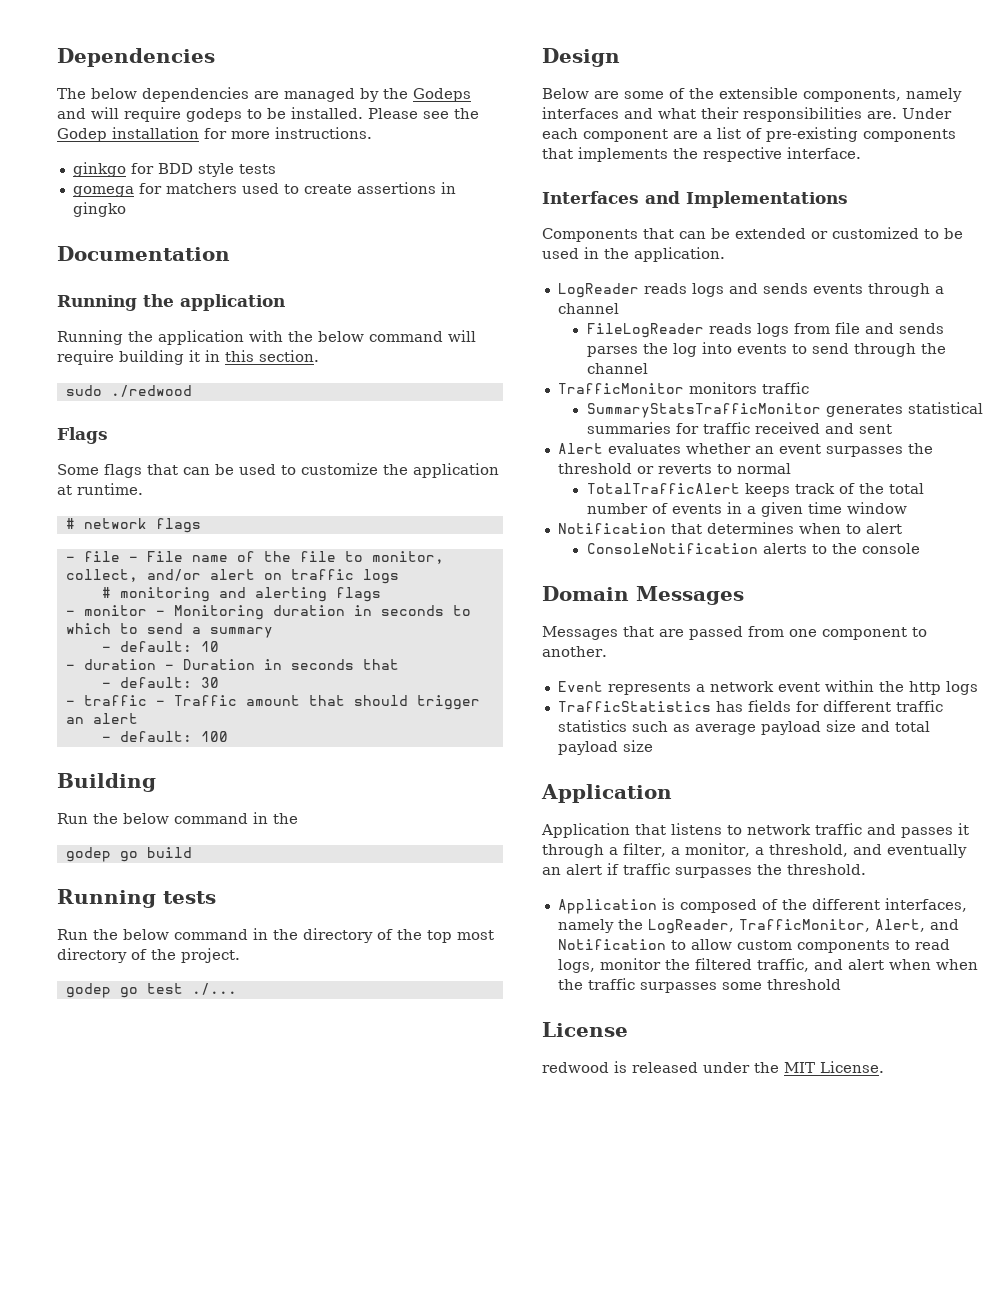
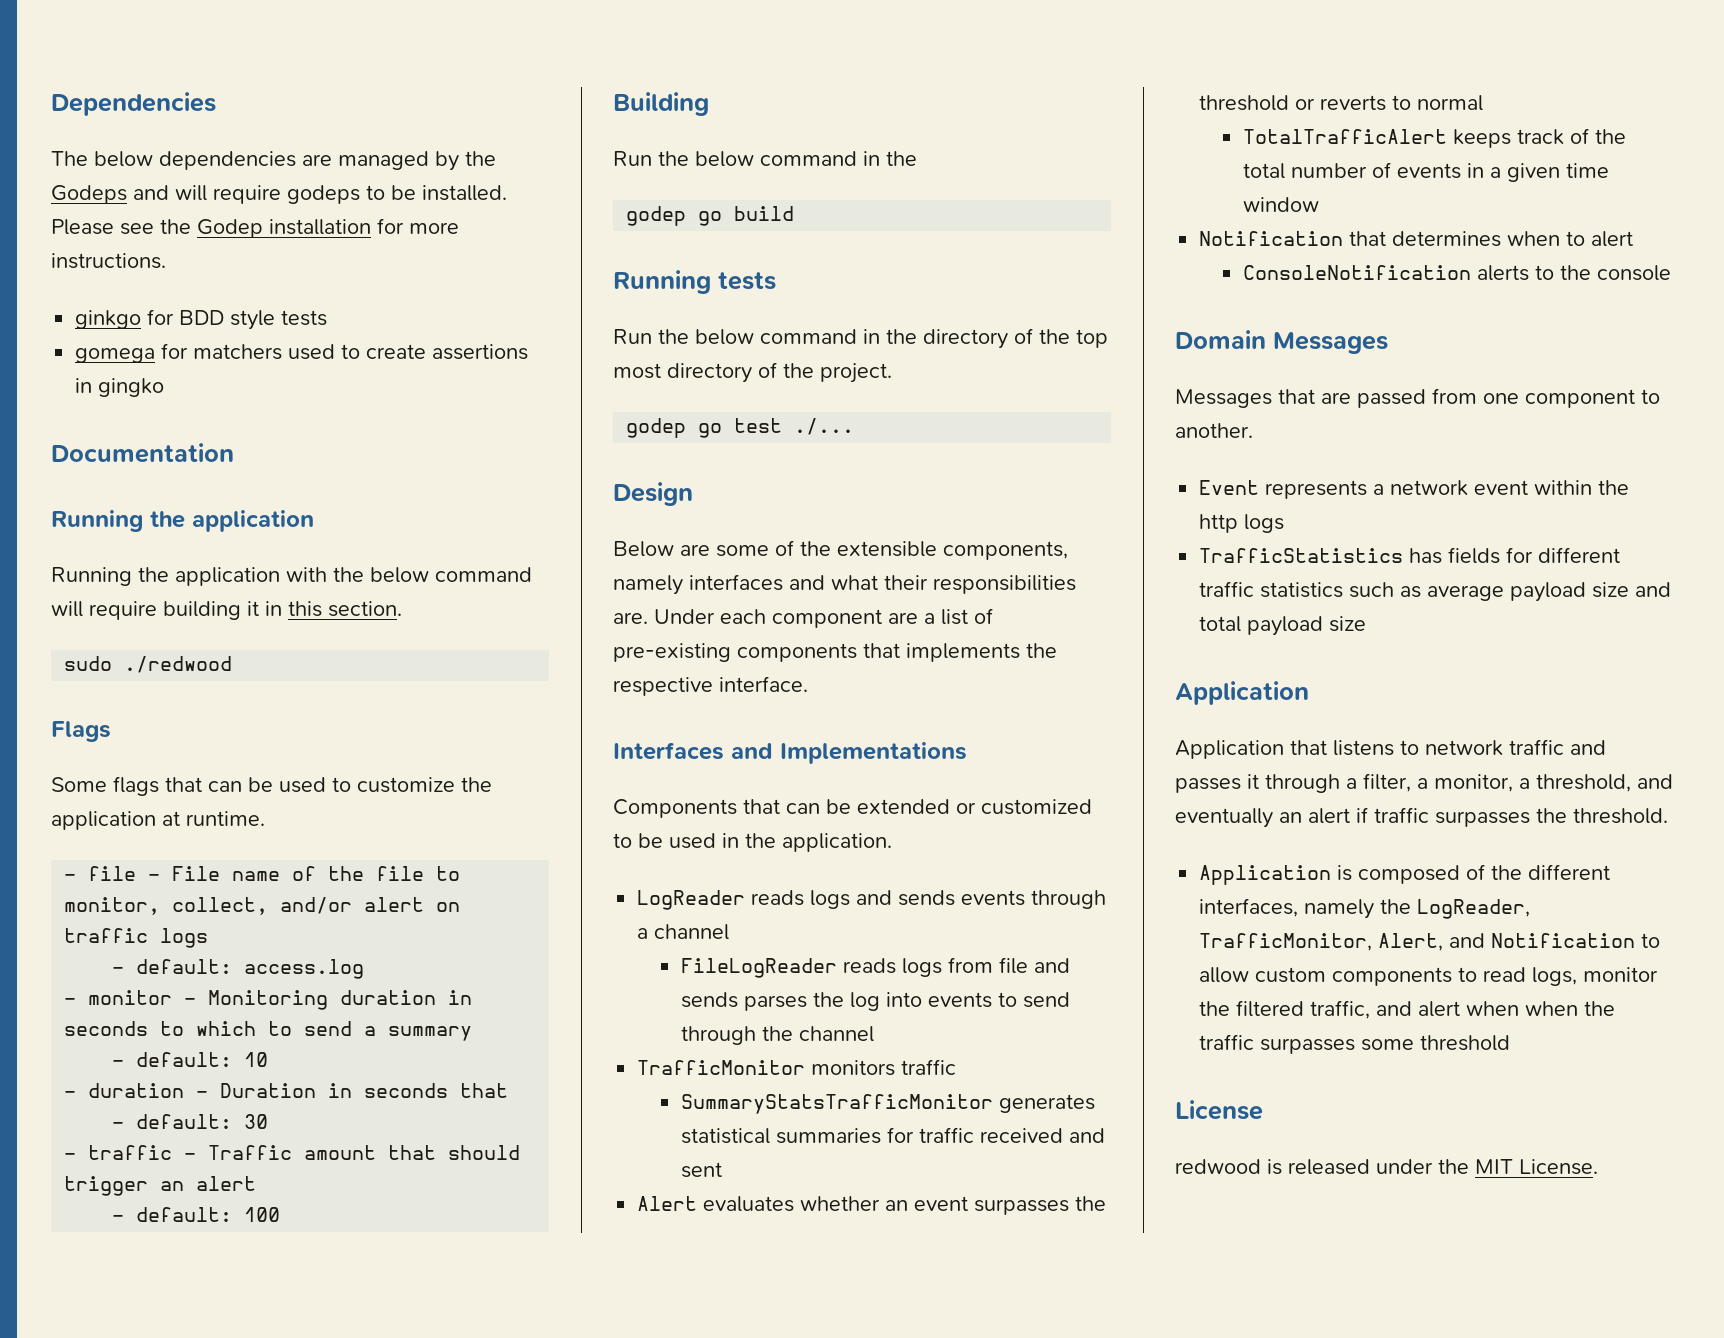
[65,518,201,533] // # network flags -> (265, 818) none
[101,587,381,602] # monitoring and alerting flags -> [112,959,365,979] - default: access.log

